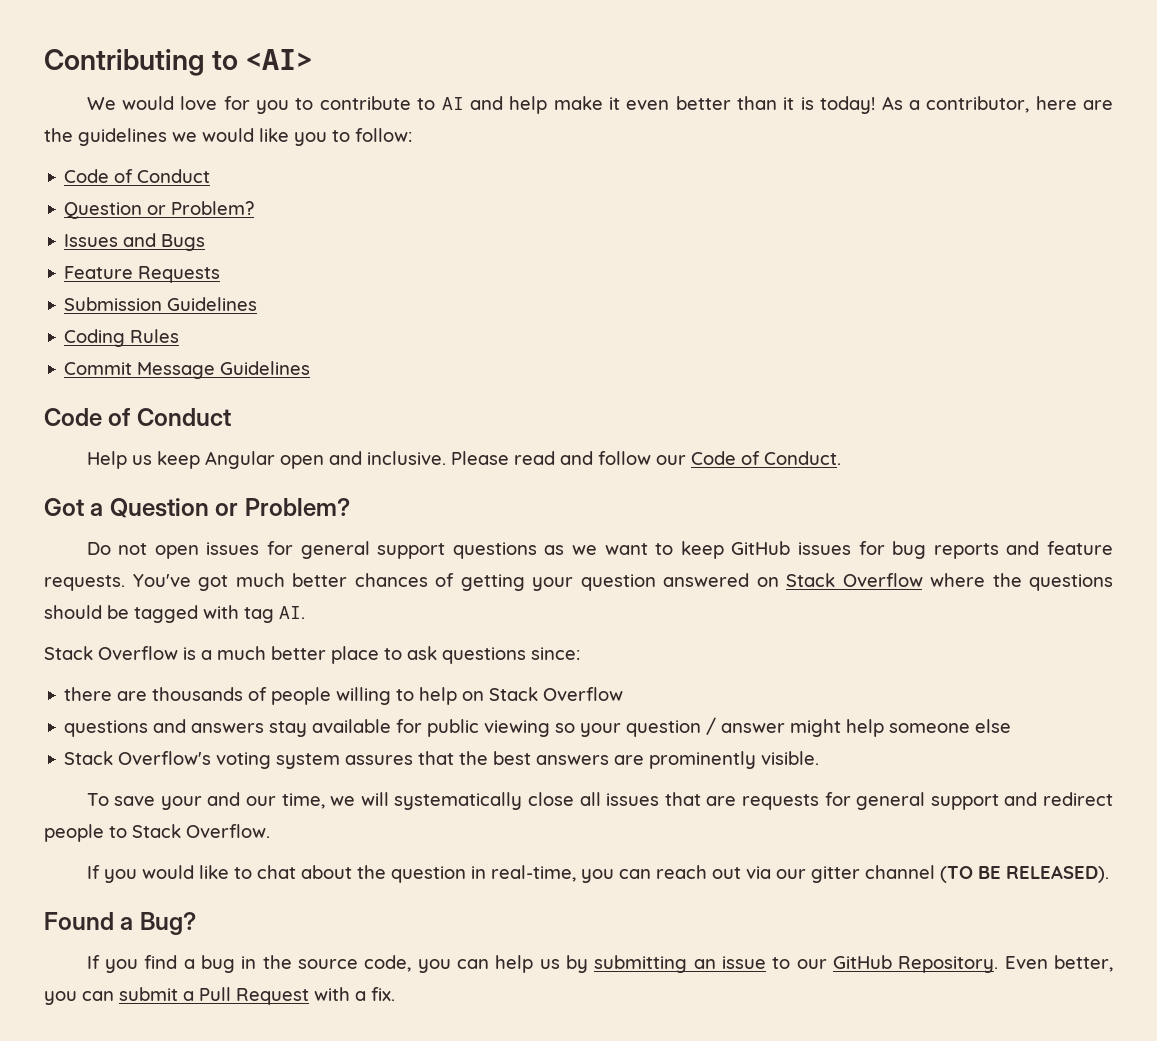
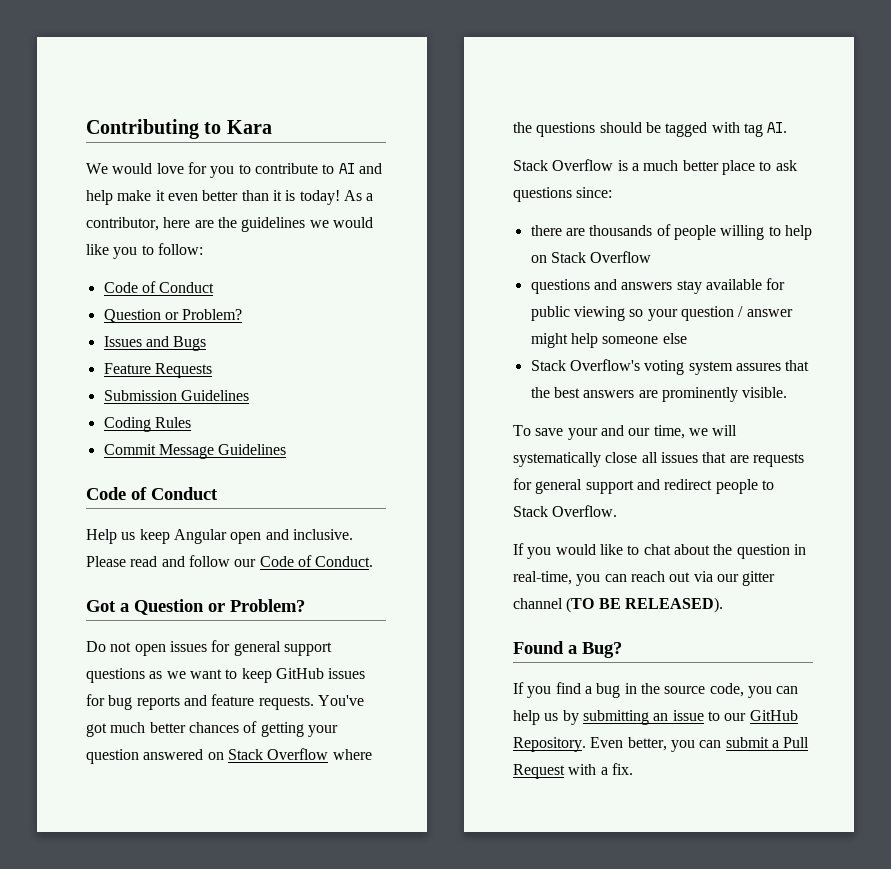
[245,49,314,70] <AI> -> [226,120,272,134] Kara

